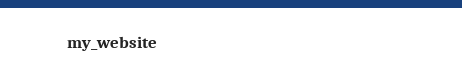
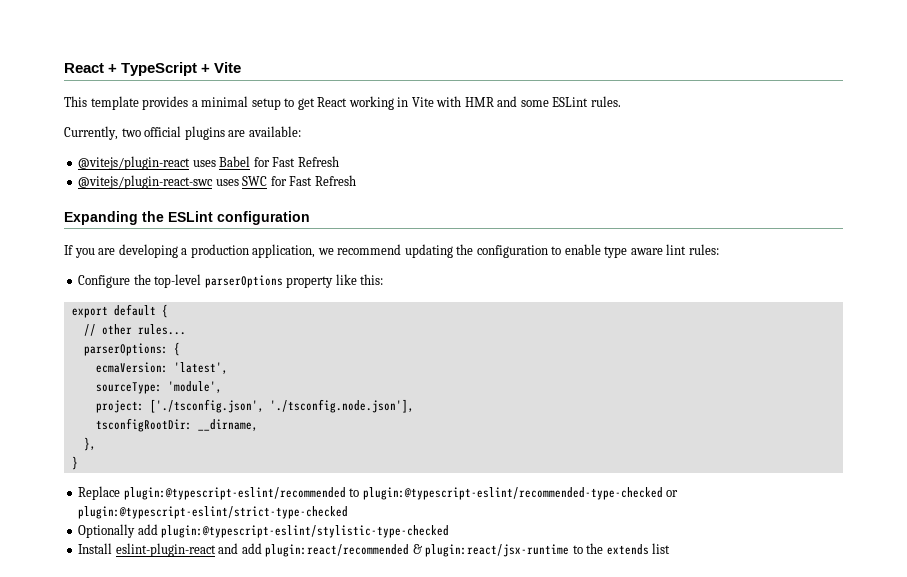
[67,36,157,51] my_website -> [64,62,242,76] [64,96,621,110] [64,126,301,140] [78,156,339,170] [78,175,356,189] [64,211,310,225] [64,244,719,258] [78,274,384,288] [71,304,168,318] [83,324,186,336] [83,342,180,356] [95,362,228,374] [95,381,222,394] [95,399,414,413] [95,418,258,432] [83,437,96,451] [71,456,78,470] [78,486,679,500] [78,506,349,519] [78,524,450,538] [78,543,671,557] React + TypeScript + Vite // This template provides a minimal setup to get React working in Vite with HMR and some ESLint rules. // Currently, two official plugins are available: // @vitejs/plugin-react uses Babel for Fast Refresh // @vitejs/plugin-react-swc uses SWC for Fast Refresh // Expanding the ESLint configuration // If you are developing a production application, we recommend updating the configuration to enable type aware lint rules: // Configure the top-level parserOptions property like this: // export default { // // other rules... // parserOptions: { // ecmaVersion: 'latest', // sourceType: 'module', // project: ['./tsconfig.json', './tsconfig.node.json'], // tsconfigRootDir: __dirname, // }, // } // Replace plugin:@typescript-eslint/recommended to plugin:@typescript-eslint/recommended-type-checked or plugin:@typescript-eslint/strict-type-checked // Optionally add plugin:@typescript-eslint/stylistic-type-checked // Install eslint-plugin-react and add plugin:react/recommended & plugin:react/jsx-runtime to the extends list

